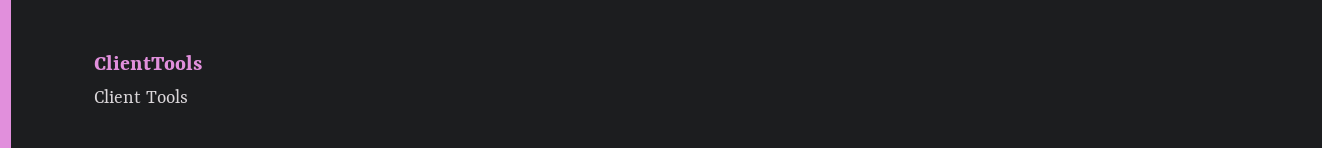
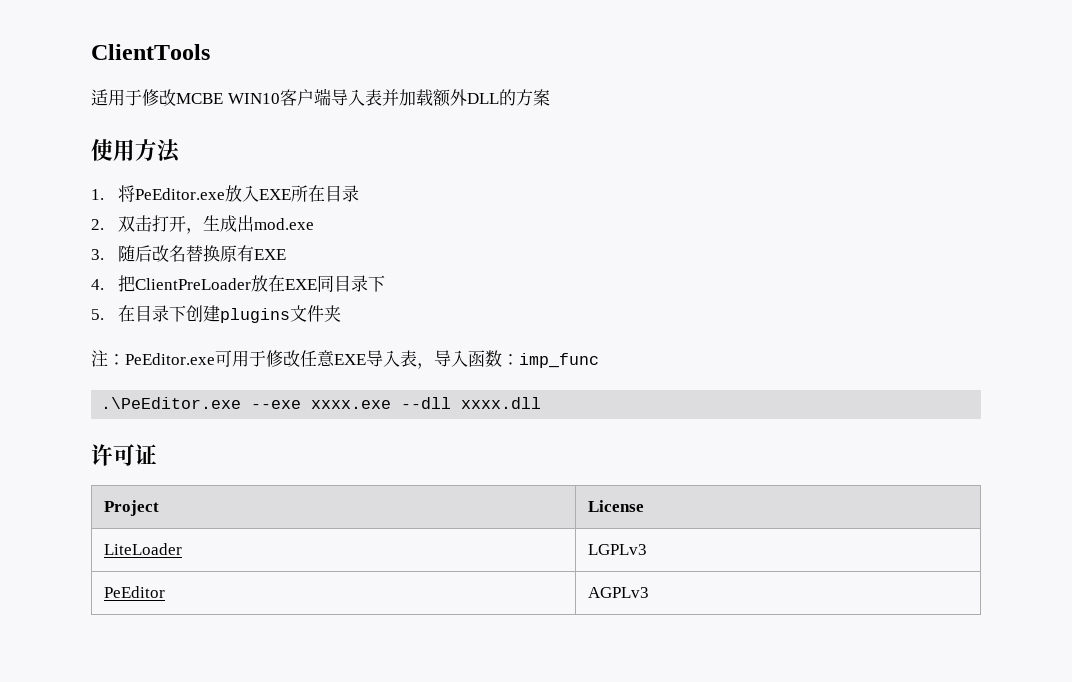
[94,89,189,103] Client Tools -> [91,88,550,107] [91,139,181,163] [91,185,360,202] [91,215,315,234] [91,245,287,262] [91,275,386,292] [91,305,342,323] [91,350,599,369] [101,397,542,409] [91,444,157,466] [103,500,159,516] [587,500,644,512] [103,543,182,555] [587,544,647,555] [103,586,165,598] [587,587,649,598] 适用于修改MCBE WIN10客户端导入表并加载额外DLL的方案 // 使用方法 // 1.将PeEditor.exe放入EXE所在目录 // 2.双击打开，生成出mod.exe // 3.随后改名替换原有EXE // 4.把ClientPreLoader放在EXE同目录下 // 5.在目录下创建plugins文件夹 // 注：PeEditor.exe可用于修改任意EXE导入表，导入函数：imp_func // .\PeEditor.exe --exe xxxx.exe --dll xxxx.dll // 许可证 // Project | License // LiteLoader | LGPLv3 // PeEditor | AGPLv3

